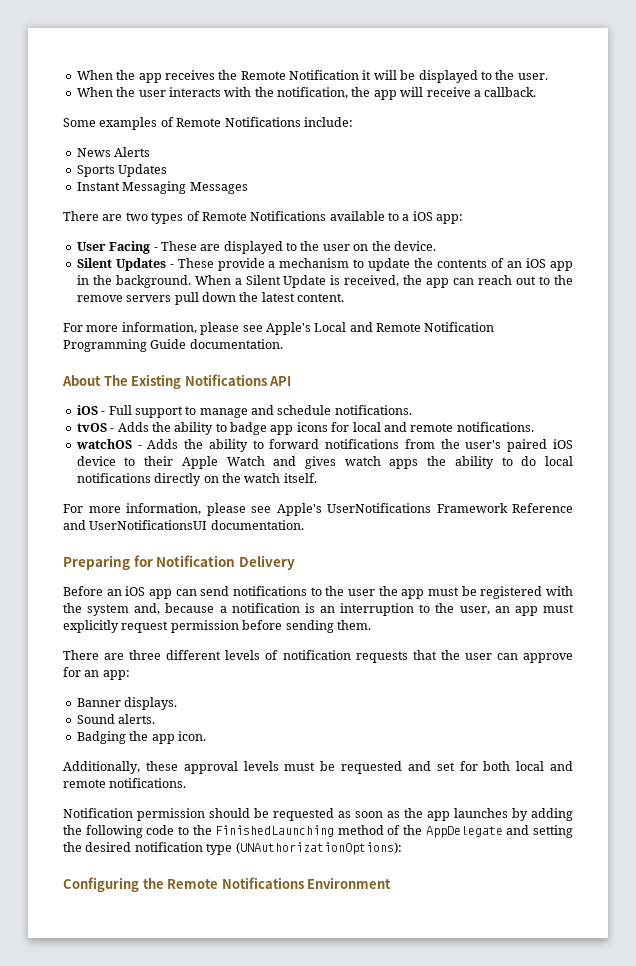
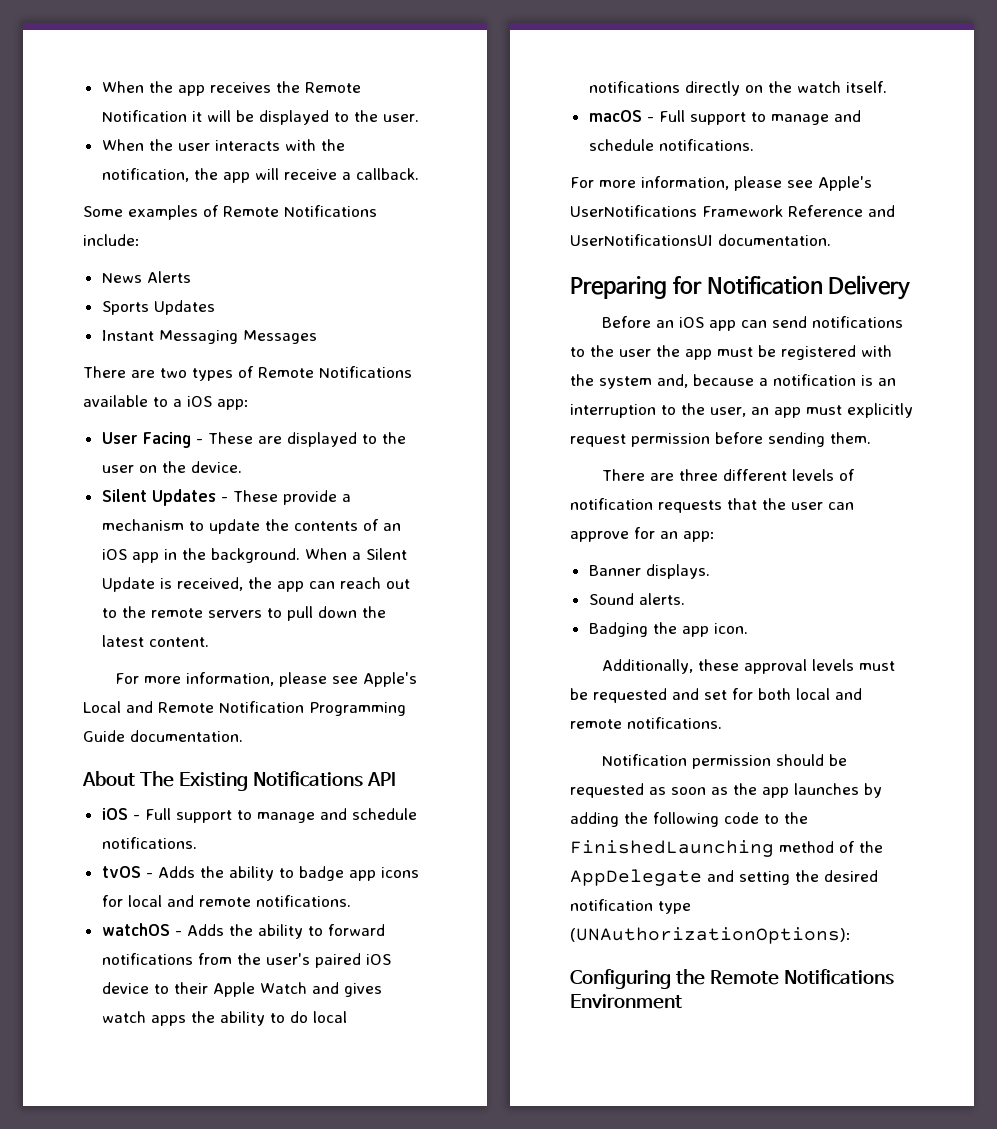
[76,295,172,302] remove servers -> [150,608,282,618] remote servers to
(317, 478) none -> [588,110,861,125] [588,139,754,151] // macOS - Full support to manage and schedule notifications.

